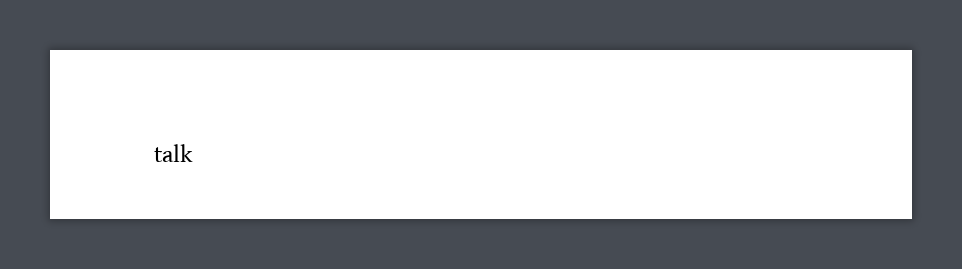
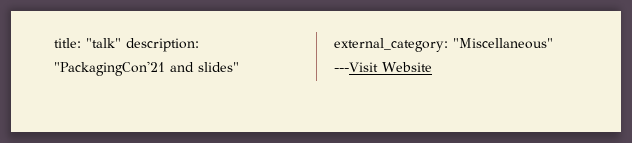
[154,144,193,162] talk -> [54,38,199,52] [54,61,239,76] [334,38,553,52] [334,62,432,72] title: "talk" description: "PackagingCon'21 and slides" external_category: "Miscellaneous" ---Visit Website

